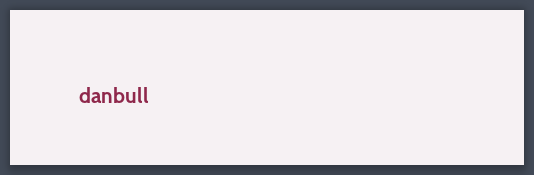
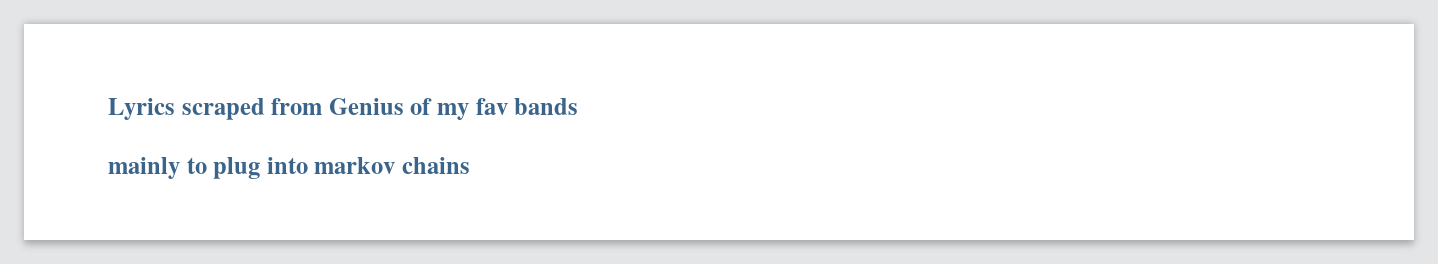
[79,87,149,103] danbull -> [108,98,579,120] [108,157,471,179] Lyrics scraped from Genius of my fav bands // mainly to plug into markov chains

